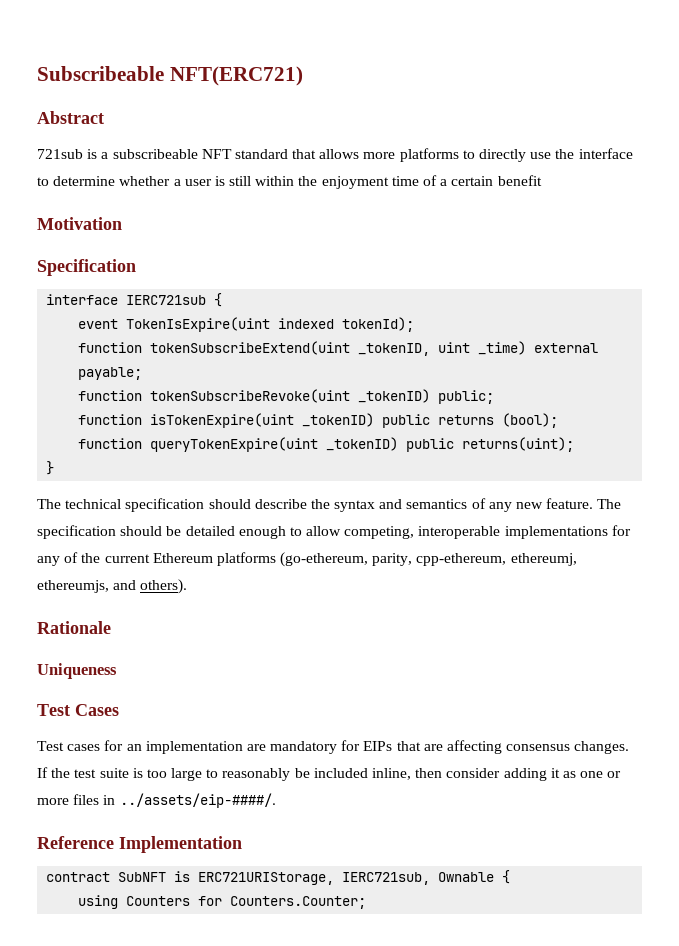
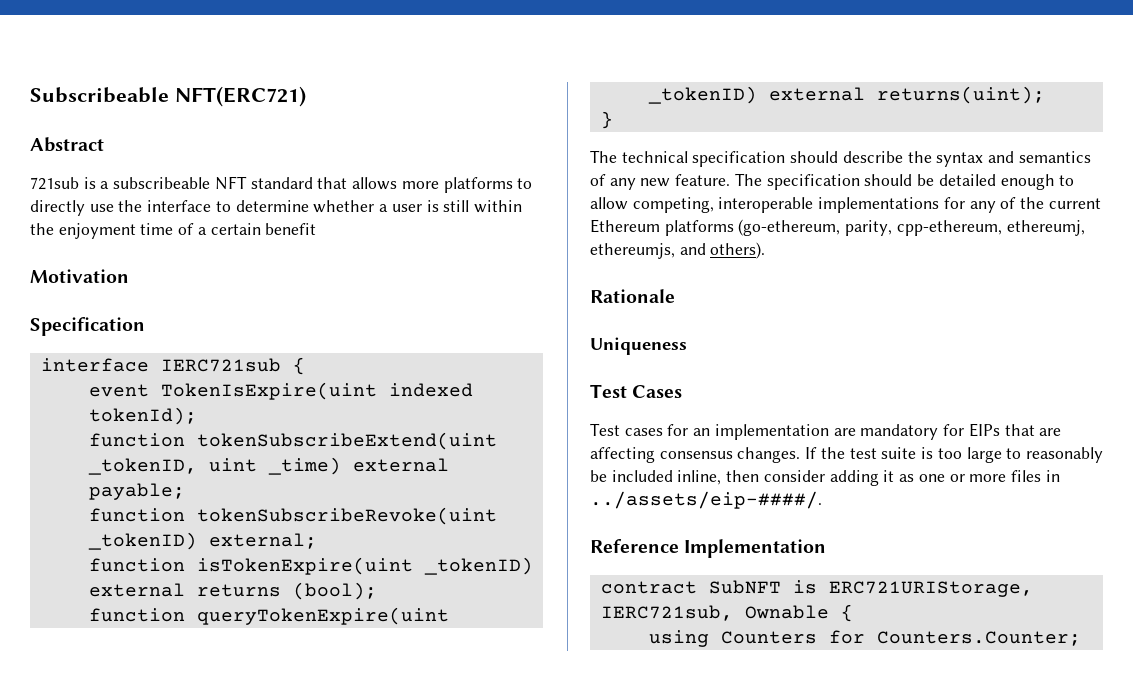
[438,390,495,404] public; -> [208,533,317,549] external;
[382,414,431,428] public -> [88,583,185,597] external
[406,438,455,452] public -> [768,87,865,101] external

